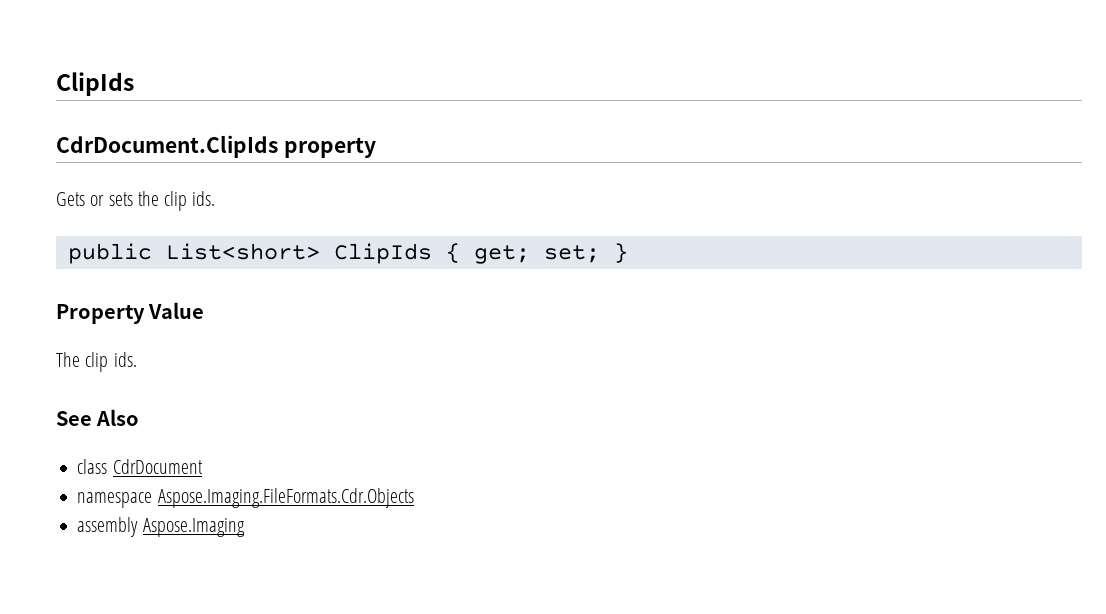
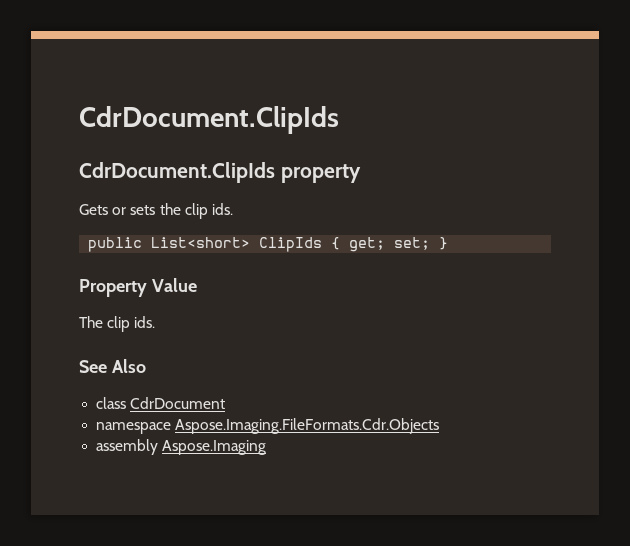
[56,72,134,96] ClipIds -> [79,106,339,134] CdrDocument.ClipIds

